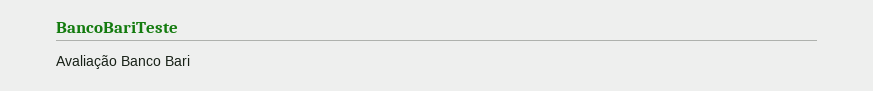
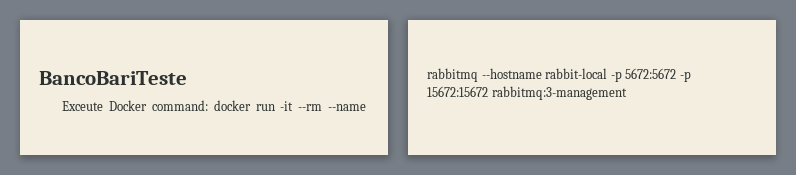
[56,55,190,69] Avaliação Banco Bari -> [62,100,366,111] [427,68,691,82] [427,86,627,100] Exceute Docker command: docker run -it --rm --name rabbitmq --hostname rabbit-local -p 5672:5672 -p 15672:15672 rabbitmq:3-management

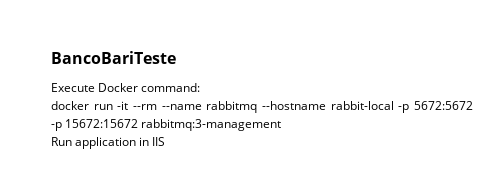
[62,101,104,111] Exceute -> [51,83,95,92] Execute
(209, 105) none -> (201, 87) //
(627, 93) none -> [51,137,166,149] // Run application in IIS

